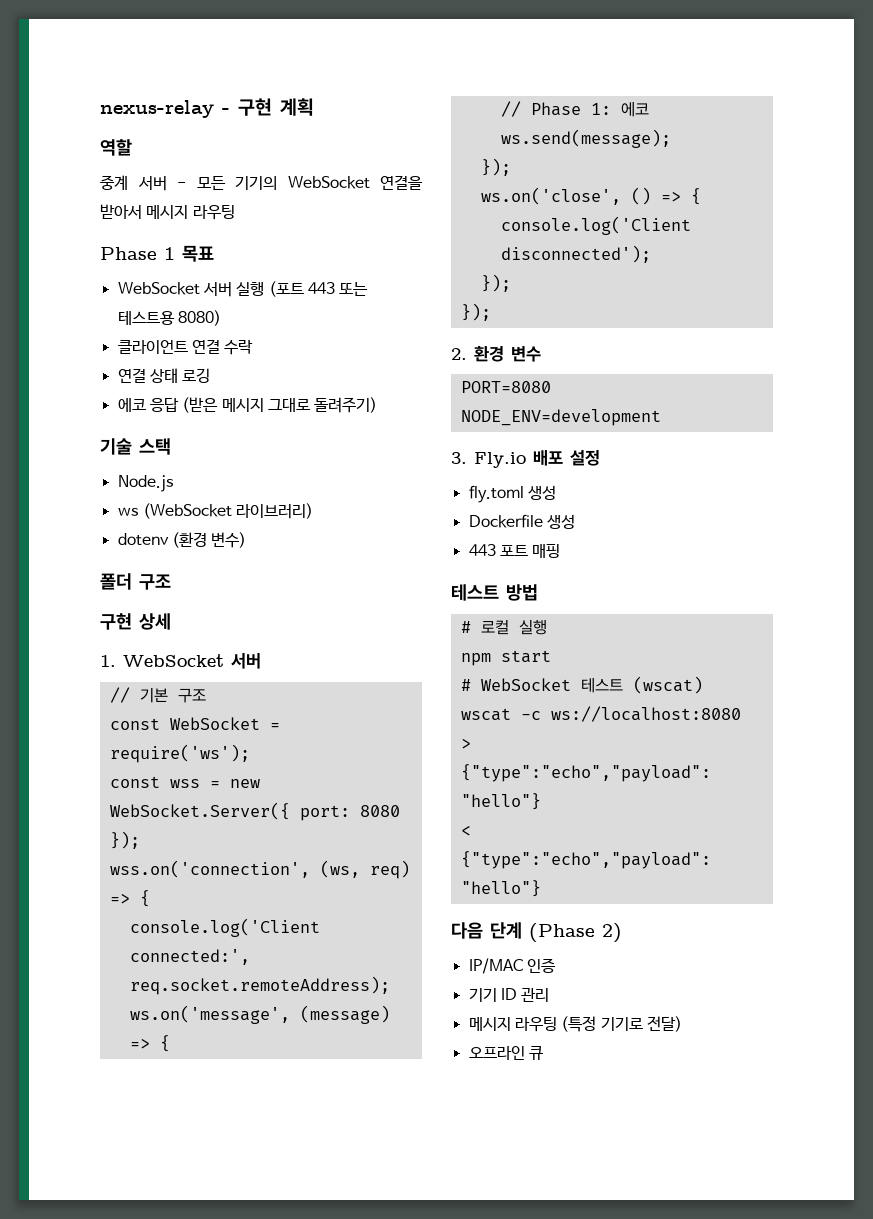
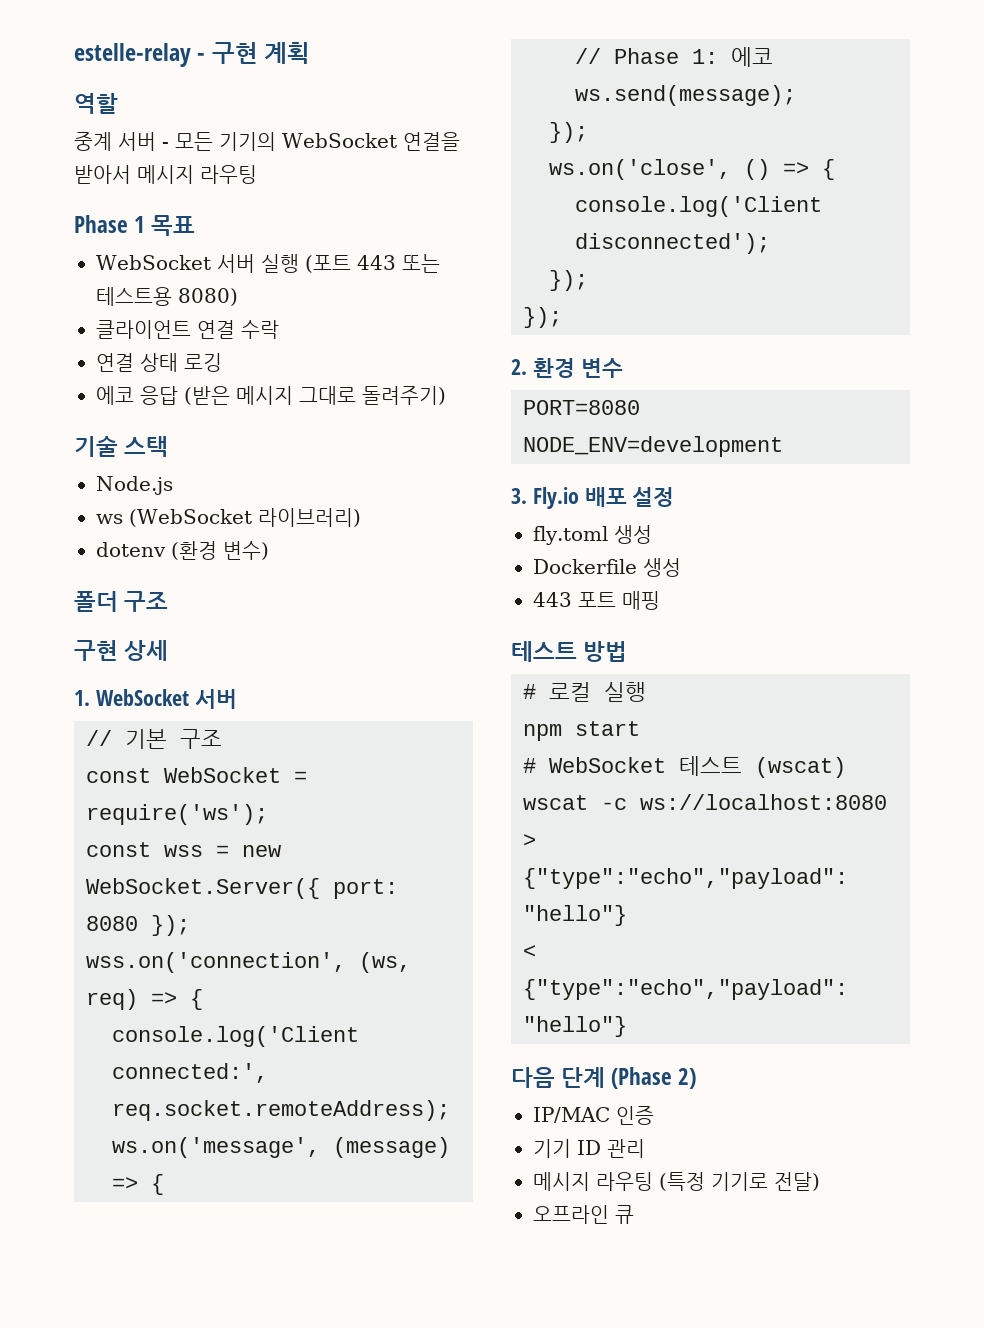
[100,100,214,118] nexus-relay -> [74,43,191,67] estelle-relay

